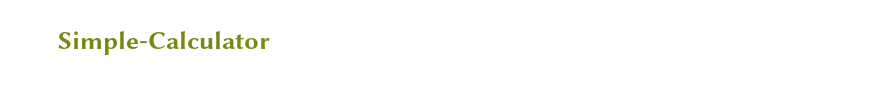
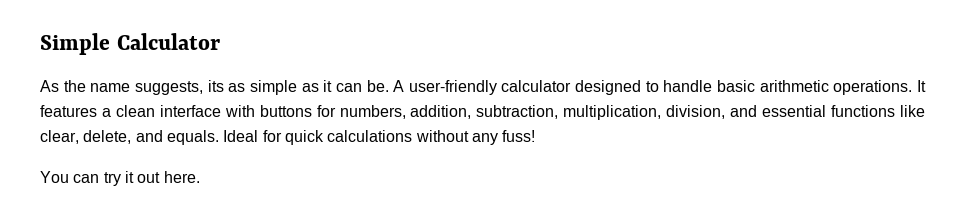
[58,31,270,55] Simple-Calculator -> [40,33,220,55] [40,80,926,95] [40,105,926,120] [40,130,536,145] [40,171,200,186] Simple Calculator // As the name suggests, its as simple as it can be. A user-friendly calculator designed to handle basic arithmetic operations. It features a clean interface with buttons for numbers, addition, subtraction, multiplication, division, and essential functions like clear, delete, and equals. Ideal for quick calculations without any fuss! // You can try it out here.

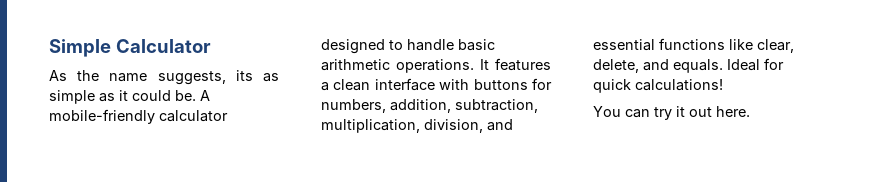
[335,83,362,92] can -> [132,90,171,101] could
[408,80,497,95] user-friendly -> [49,109,155,124] mobile-friendly
[327,130,536,145] calculations without any fuss! -> [635,79,723,91] calculations!

